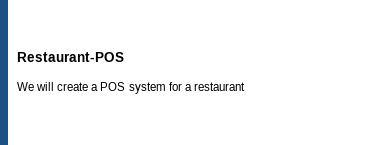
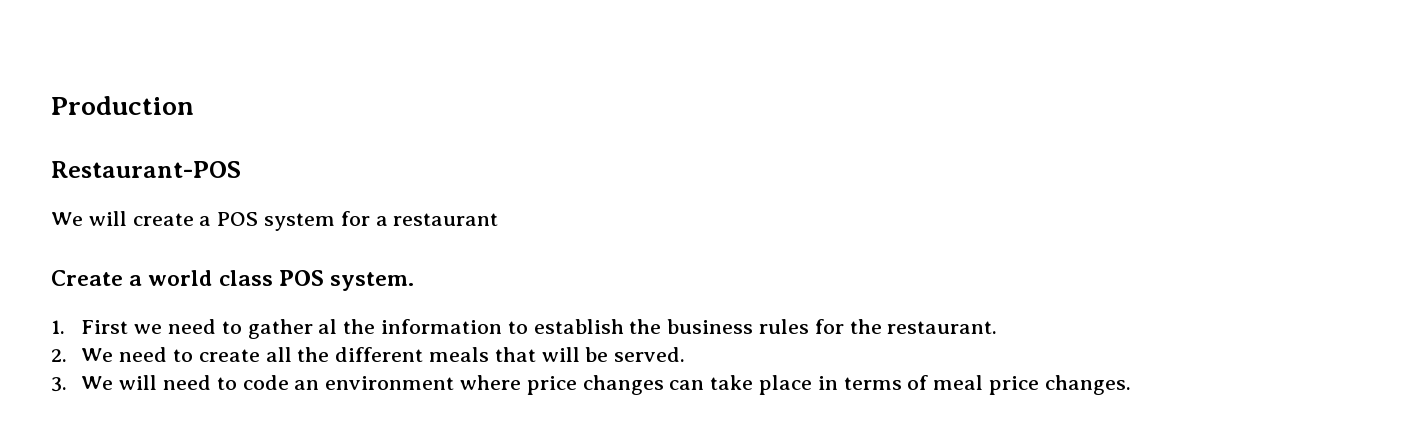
(17, 57) none -> [51,96,194,115] Production //
(245, 86) none -> [51,270,415,291] [51,319,998,339] [51,347,686,362] [51,375,1131,395] // Create a world class POS system. // 1. First we need to gather al the information to establish the business rules for the restaurant. // 2. We need to create all the different meals that will be served. // 3. We will need to code an environment where price changes can take place in terms of meal price changes.

